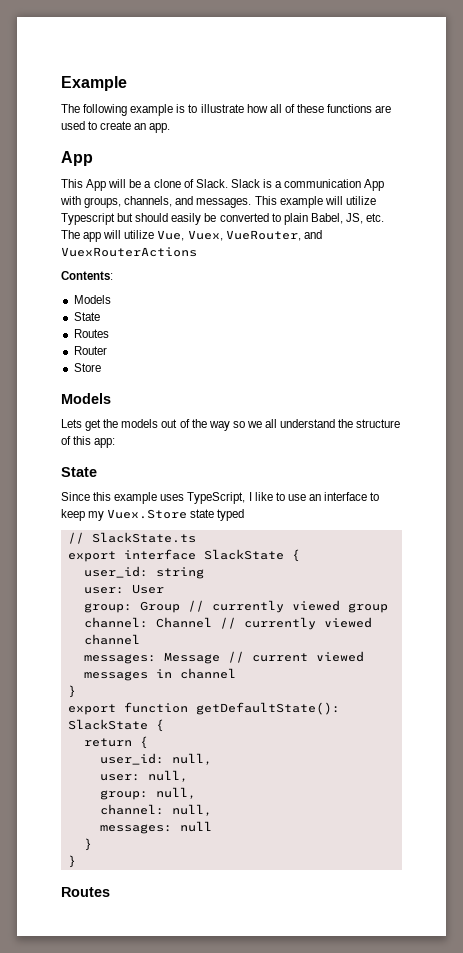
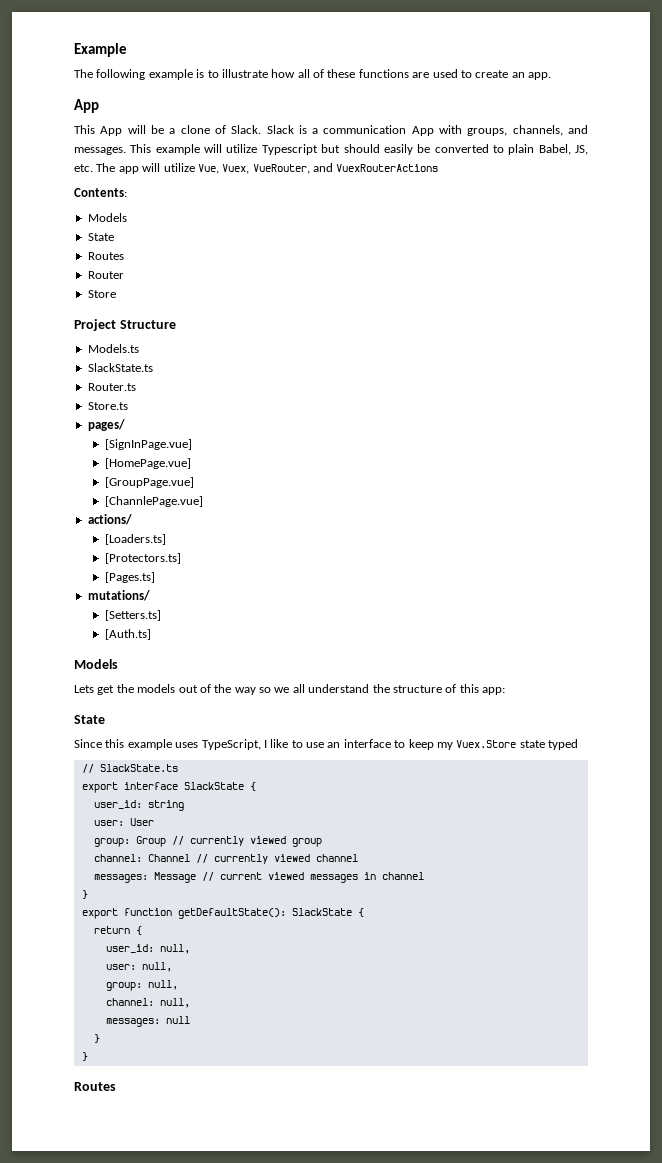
(101, 367) none -> [74,319,176,331] [87,344,139,353] [87,363,153,372] [87,383,136,391] [87,402,128,410] [87,419,125,431] [104,439,192,450] [104,458,191,469] [104,477,194,488] [104,496,203,507] [87,514,132,525] [104,534,166,545] [104,553,181,564] [104,572,155,583] [87,590,150,601] [104,610,161,621] [104,629,151,640] // Project Structure // Models.ts // SlackState.ts // Router.ts // Store.ts // pages/ // [SignInPage.vue] // [HomePage.vue] // [GroupPage.vue] // [ChannlePage.vue] // actions/ // [Loaders.ts] // [Protectors.ts] // [Pages.ts] // mutations/ // [Setters.ts] // [Auth.ts]

